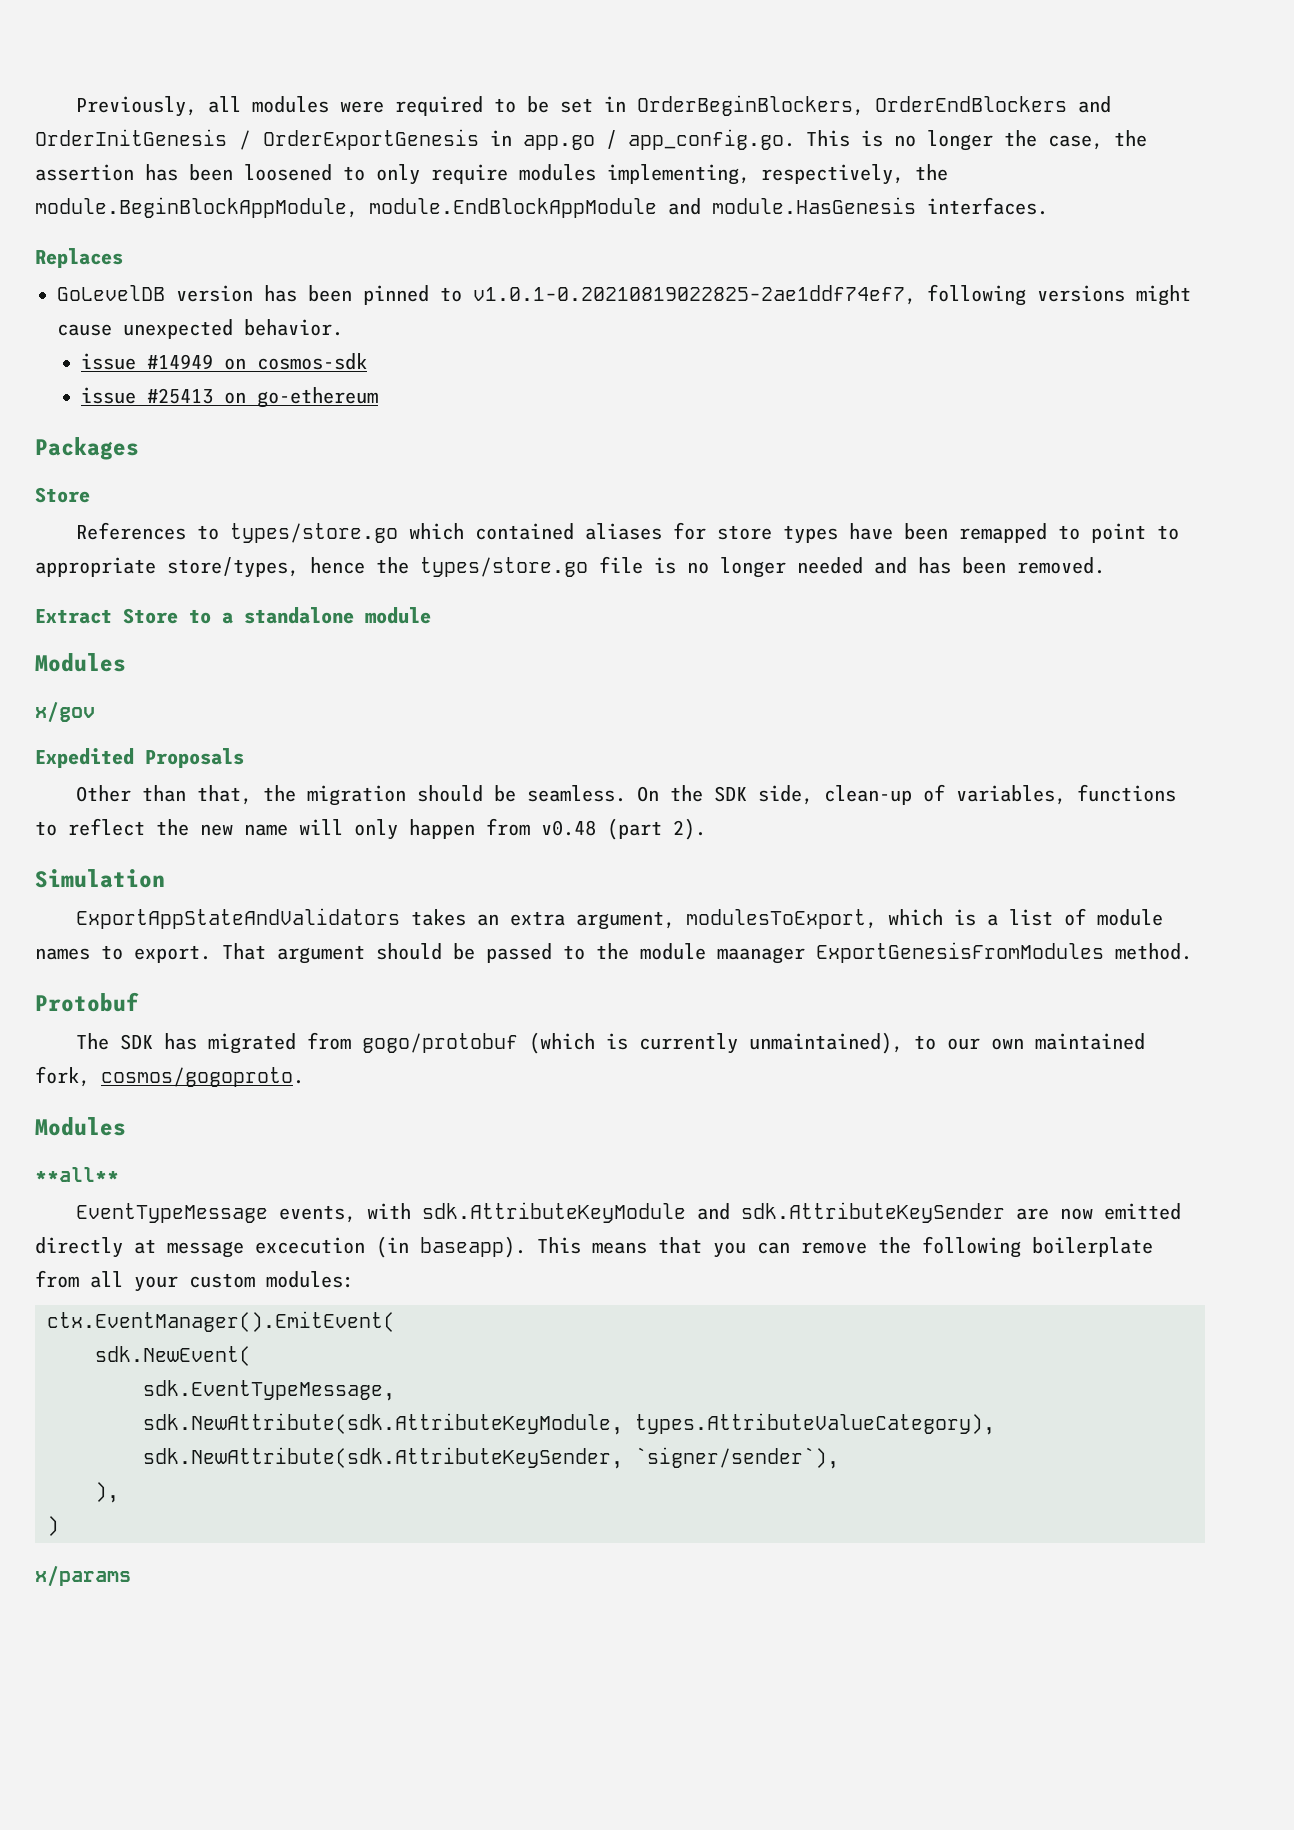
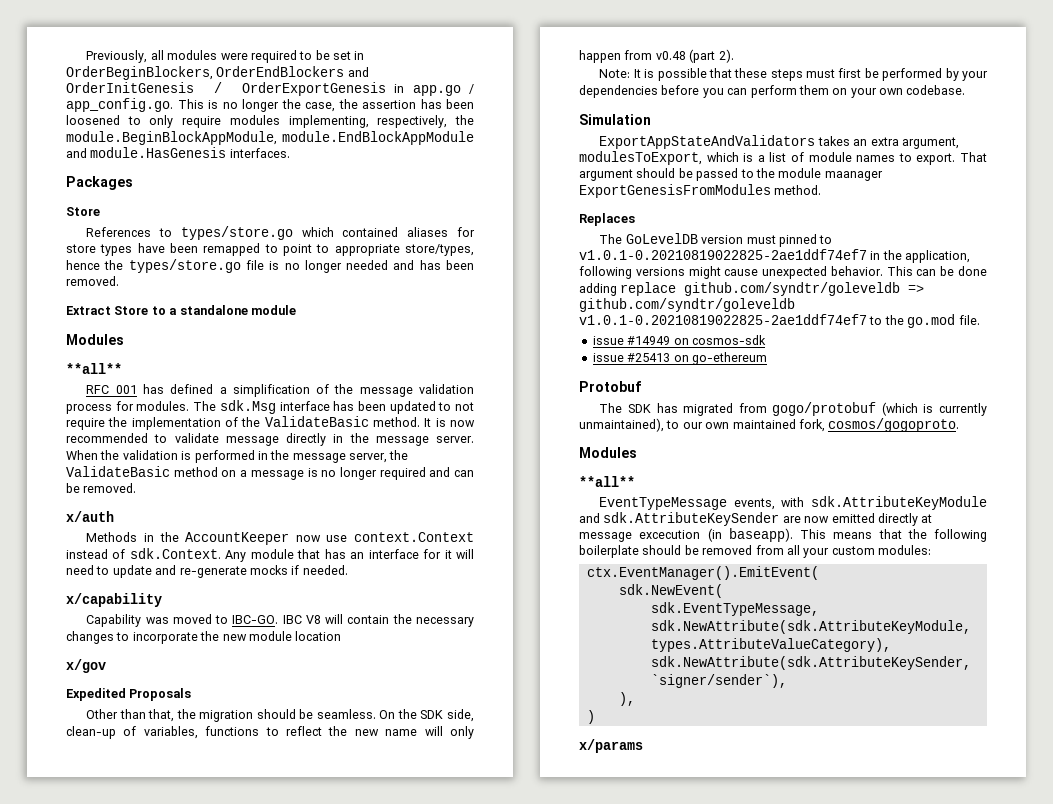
[35,248,123,268] [57,284,1191,306] [57,319,343,339] [80,353,367,370] [80,387,378,408] // Replaces // GoLevelDB version has been pinned to v1.0.1-0.20210819022825-2ae1ddf74ef7, following versions might cause unexpected behavior. // issue #14949 on cosmos-sdk // issue #25413 on go-ethereum -> (290, 153) none
(126, 662) none -> [66,363,122,374] [86,384,474,397] [66,400,474,414] [66,416,475,430] [66,433,474,446] [66,450,409,463] [66,466,474,480] [66,483,137,493] [66,511,114,522] [86,532,474,545] [66,548,474,562] [66,565,348,578] [66,593,162,607] [86,614,474,627] [66,631,342,644] // **all** // RFC 001 has defined a simplification of the message validation process for modules. The sdk.Msg interface has been updated to not require the implementation of the ValidateBasic method. It is now recommended to validate message directly in the message server. When the validation is performed in the message server, the ValidateBasic method on a message is no longer required and can be removed. // x/auth // Methods in the AccountKeeper now use context.Context instead of sdk.Context. Any module that has an interface for it will need to update and re-generate mocks if needed. // x/capability // Capability was moved to IBC-GO. IBC V8 will contain the necessary changes to incorporate the new module location
(706, 829) none -> [599,68,989,81] [579,85,966,98] // Note: It is possible that these steps must first be performed by your dependencies before you can perform them on your own codebase.
(1192, 951) none -> [579,213,635,226] [599,233,833,247] [579,249,971,263] [579,266,987,279] [579,282,925,296] [579,298,795,312] [579,314,980,328] [592,335,766,345] [592,352,767,365] // Replaces // The GoLevelDB version must pinned to v1.0.1-0.20210819022825-2ae1ddf74ef7 in the application, following versions might cause unexpected behavior. This can be done adding replace github.com/syndtr/goleveldb => github.com/syndtr/goleveldb v1.0.1-0.20210819022825-2ae1ddf74ef7 to the go.mod file. // issue #14949 on cosmos-sdk // issue #25413 on go-ethereum
[713,1236,1153,1258] you can remove the following boilerplate -> [907,529,987,542] [579,545,753,558] the following boilerplate should be removed

